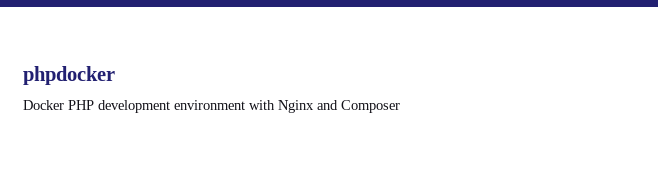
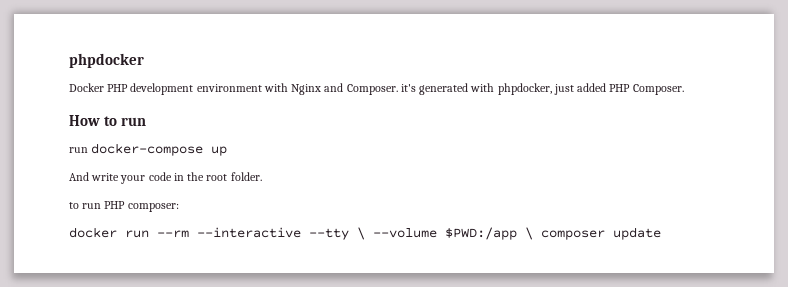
[341,100,400,113] Composer -> [346,83,684,95] [69,115,147,126] [69,143,228,156] [69,172,262,184] [69,201,179,212] [69,227,661,240] Composer. it's generated with phpdocker, just added PHP Composer. // How to run // run docker-compose up // And write your code in the root folder. // to run PHP composer: // docker run --rm --interactive --tty \ --volume $PWD:/app \ composer update

